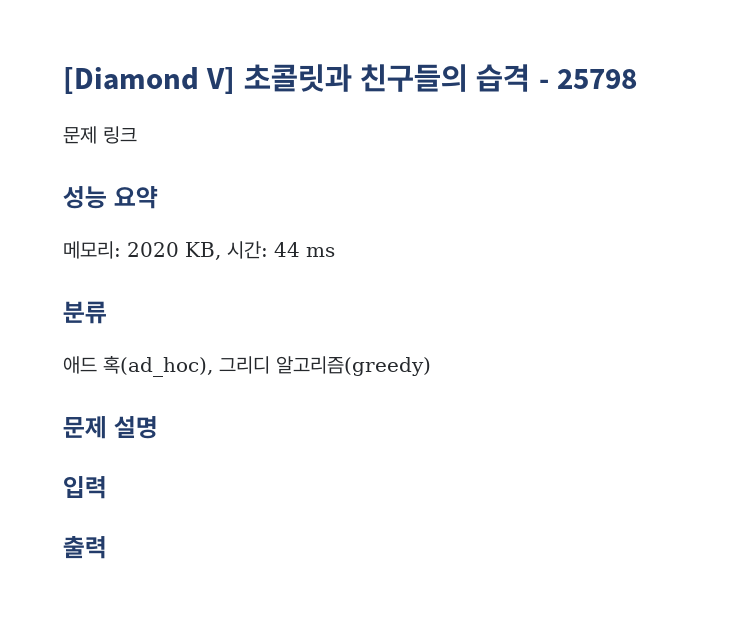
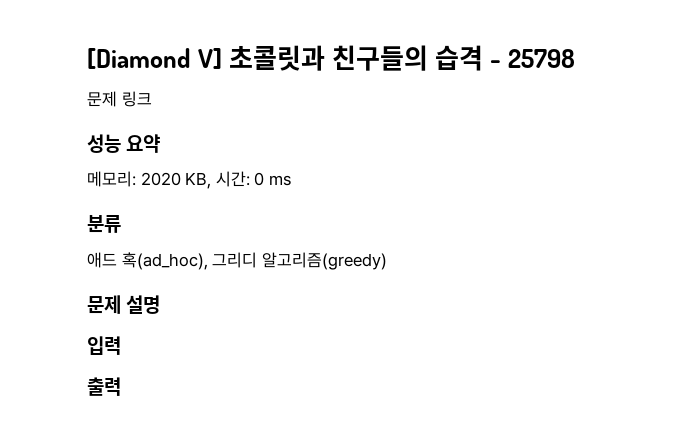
[274,242,300,257] 44 -> [254,172,265,186] 0

